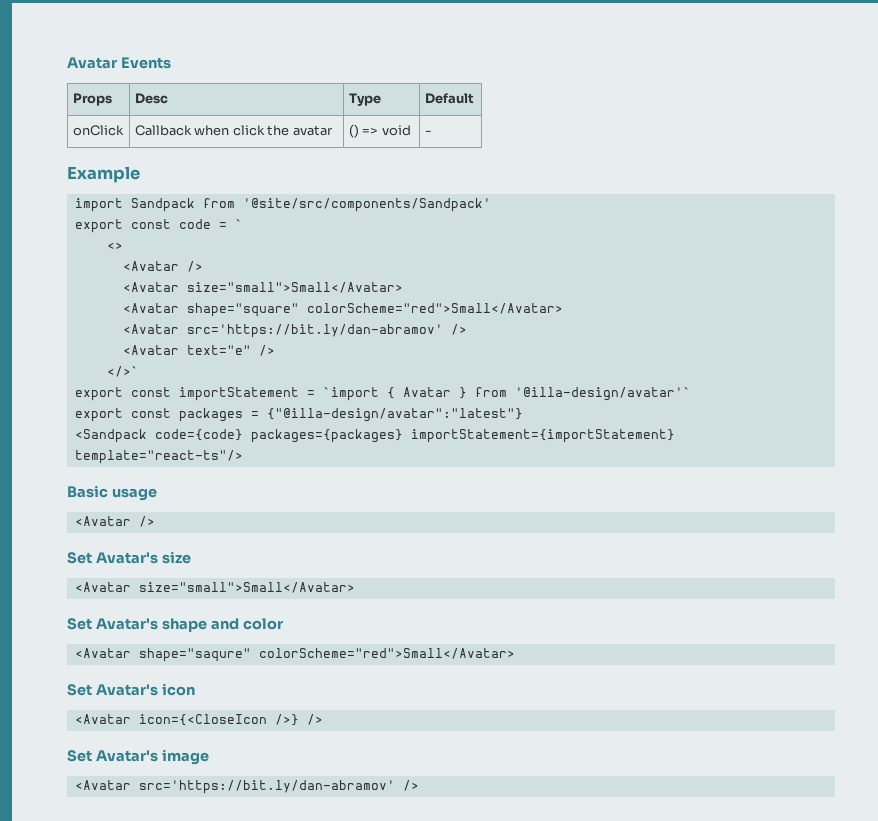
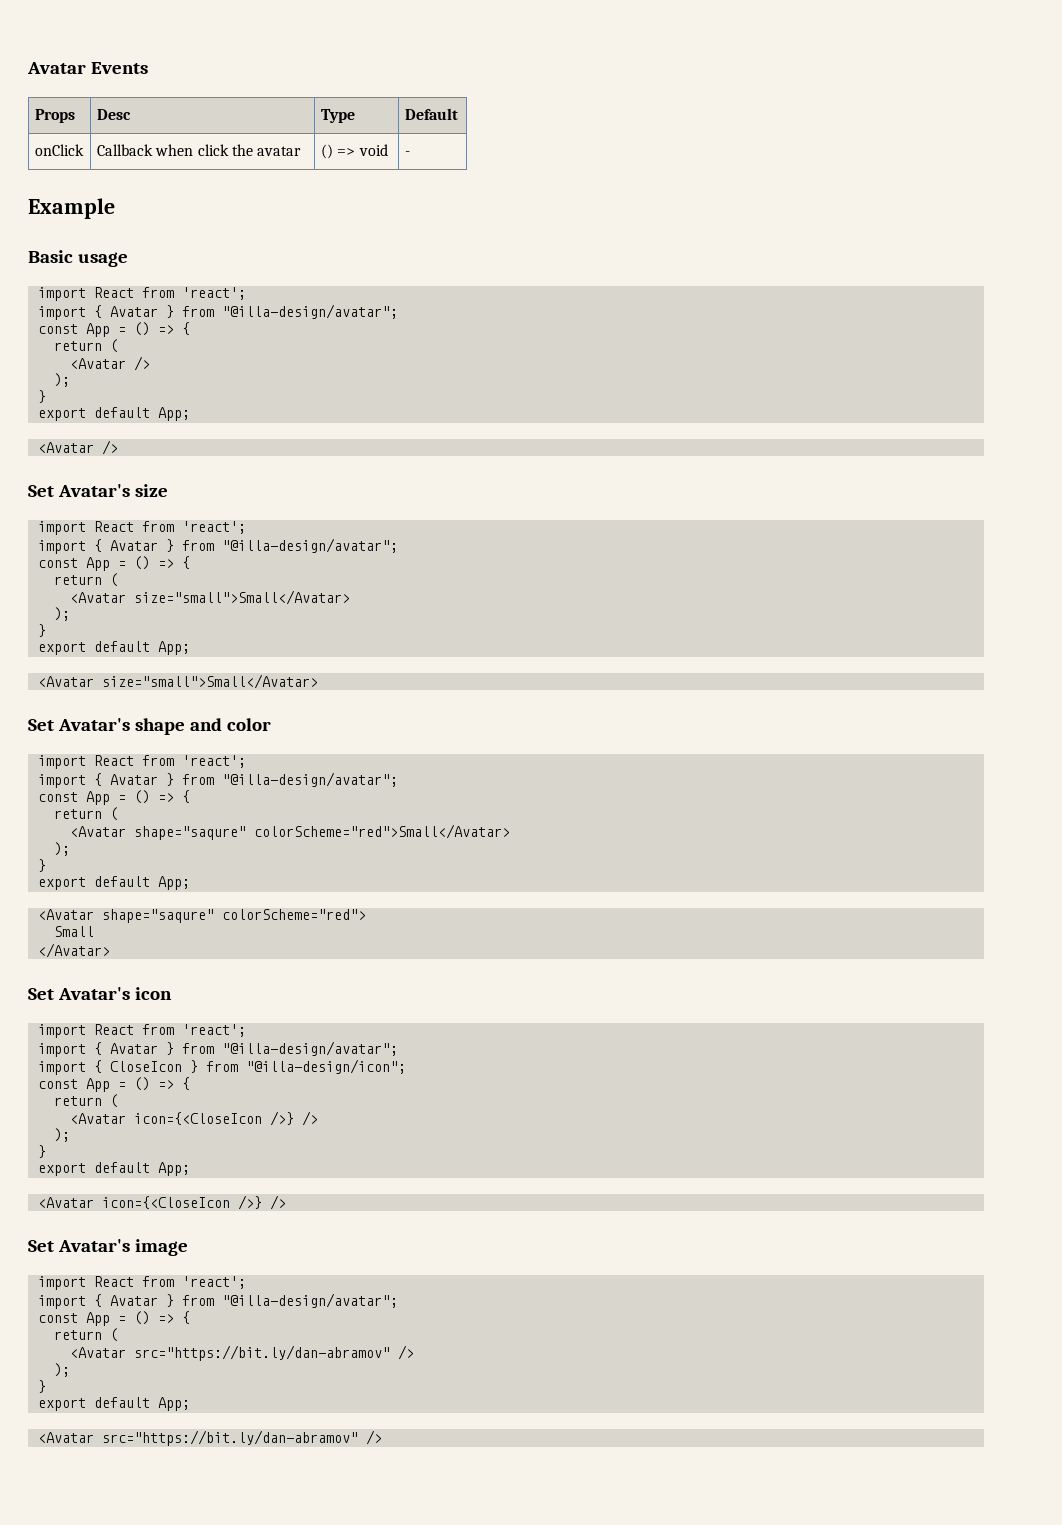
[74,198,491,212] [74,219,243,233] [106,242,123,250] [122,261,203,272] [122,282,403,293] [122,303,563,317] [122,324,467,338] [122,345,275,356] [106,366,139,377] [74,387,691,401] [74,408,523,422] [74,429,675,443] [74,450,243,464] [67,485,157,501] // import Sandpack from '@site/src/components/Sandpack' // export const code = ` // <> // <Avatar /> // <Avatar size="small">Small</Avatar> // <Avatar shape="square" colorScheme="red">Small</Avatar> // <Avatar src='https://bit.ly/dan-abramov' /> // <Avatar text="e" /> // </>` // export const importStatement = `import { Avatar } from '@illa-design/avatar'` // export const packages = {"@illa-design/avatar":"latest"} // <Sandpack code={code} packages={packages} importStatement={importStatement} template="react-ts"/> // Basic usage -> [28,250,128,267] [37,287,246,301] [37,304,398,320] [37,322,190,337] [53,339,118,353] [69,356,150,371] [53,373,70,387] [37,390,46,403] [37,407,190,421] // Basic usage // import React from 'react'; // import { Avatar } from "@illa-design/avatar"; // const App = () => { // return ( // <Avatar /> // ); // } // export default App;
(191, 557) none -> [37,521,246,535] [37,538,398,554] [37,556,190,571] [53,573,118,587] [69,590,350,605] [53,607,70,621] [37,624,46,637] [37,641,190,655] // import React from 'react'; // import { Avatar } from "@illa-design/avatar"; // const App = () => { // return ( // <Avatar size="small">Small</Avatar> // ); // } // export default App;
[74,648,515,662] [67,683,195,696] <Avatar shape="saqure" colorScheme="red">Small</Avatar> // Set Avatar's icon -> [37,755,246,769] [37,772,398,788] [37,790,190,805] [53,807,118,821] [69,824,510,840] [53,842,70,856] [37,859,46,872] [37,876,190,890] [37,909,366,923] [53,926,94,937] [37,943,110,958] [28,987,172,1000] [37,1024,246,1038] [37,1041,398,1057] [37,1059,406,1075] [37,1077,190,1092] [53,1094,118,1108] [69,1111,318,1126] [53,1128,70,1142] [37,1145,46,1158] [37,1162,190,1176] import React from 'react'; // import { Avatar } from "@illa-design/avatar"; // const App = () => { // return ( // <Avatar shape="saqure" colorScheme="red">Small</Avatar> // ); // } // export default App; // <Avatar shape="saqure" colorScheme="red"> // Small // </Avatar> // Set Avatar's icon // import React from 'react'; // import { Avatar } from "@illa-design/avatar"; // import { CloseIcon } from "@illa-design/icon"; // const App = () => { // return ( // <Avatar icon={<CloseIcon />} /> // ); // } // export default App;
[74,780,419,794] // <Avatar src='https://bit.ly/dan-abramov' /> -> [37,1276,246,1290] [37,1293,398,1309] [37,1311,190,1326] [53,1328,118,1342] [69,1345,414,1361] [53,1363,70,1377] [37,1380,46,1393] [37,1397,190,1411] [37,1430,382,1446] // import React from 'react'; // import { Avatar } from "@illa-design/avatar"; // const App = () => { // return ( // <Avatar src="https://bit.ly/dan-abramov" /> // ); // } // export default App; // <Avatar src="https://bit.ly/dan-abramov" />

